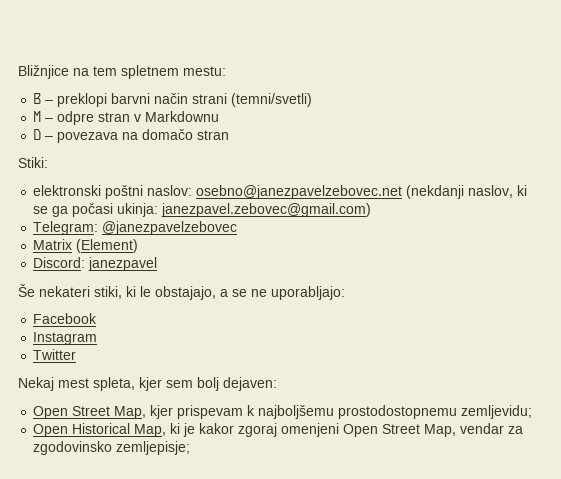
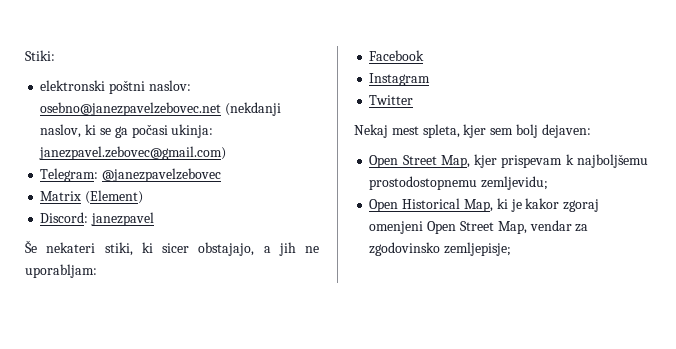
[18,65,226,79] [33,93,313,107] [33,111,220,125] [33,129,230,143] Bližnjice na tem spletnem mestu: // B – preklopi barvni način strani (temni/svetli) // M – odpre stran v Markdownu // D – povezava na domačo stran // -> (25, 55) none
[140,286,151,297] le -> [162,243,189,253] sicer
[232,286,345,300] se ne uporabljajo: -> [278,242,319,256] [25,264,97,278] jih ne uporabljam:

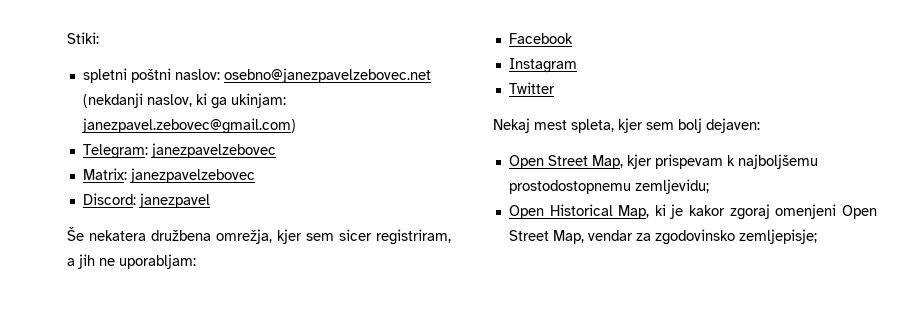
[40,80,106,91] elektronski -> [82,68,127,83] spletni
[99,124,214,138] se ga počasi ukinja: -> [210,93,286,109] ga ukinjam:
[102,168,222,182] [40,190,144,204] @janezpavelzebovec // Matrix (Element) -> [150,143,276,158] [82,168,255,183] janezpavelzebovec // Matrix: janezpavelzebovec
[46,242,255,256] nekateri stiki, ki sicer obstajajo, -> [89,229,451,245] nekatera družbena omrežja, kjer sem sicer registriram,

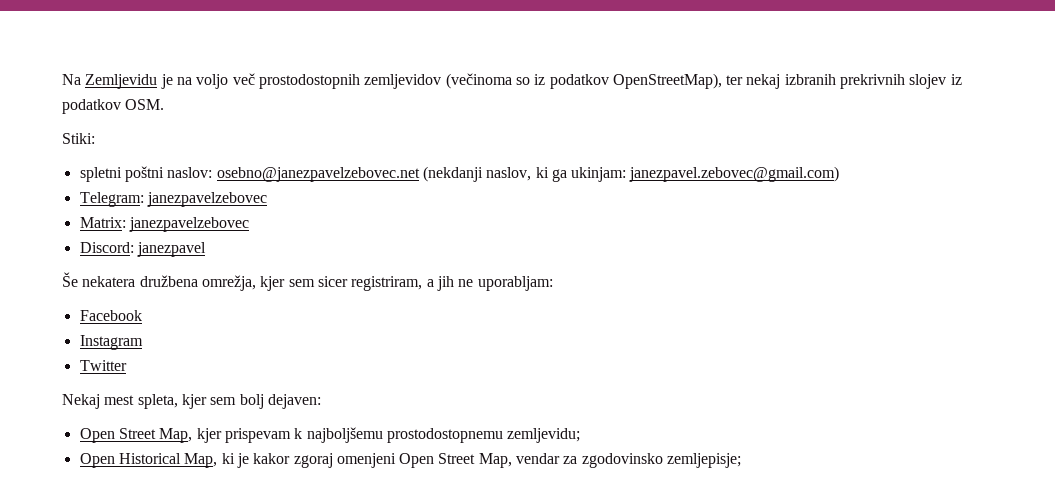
(67, 38) none -> [62,73,962,89] [62,99,165,114] Na Zemljevidu je na voljo več prostodostopnih zemljevidov (večinoma so iz podatkov OpenStreetMap), ter nekaj izbranih prekrivnih slojev iz podatkov OSM. //

